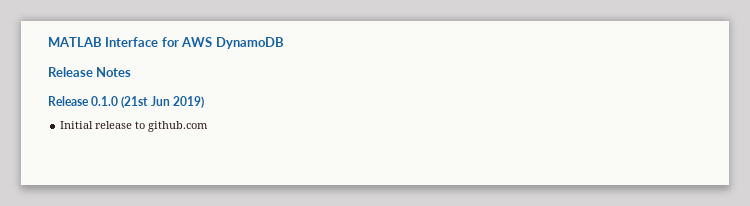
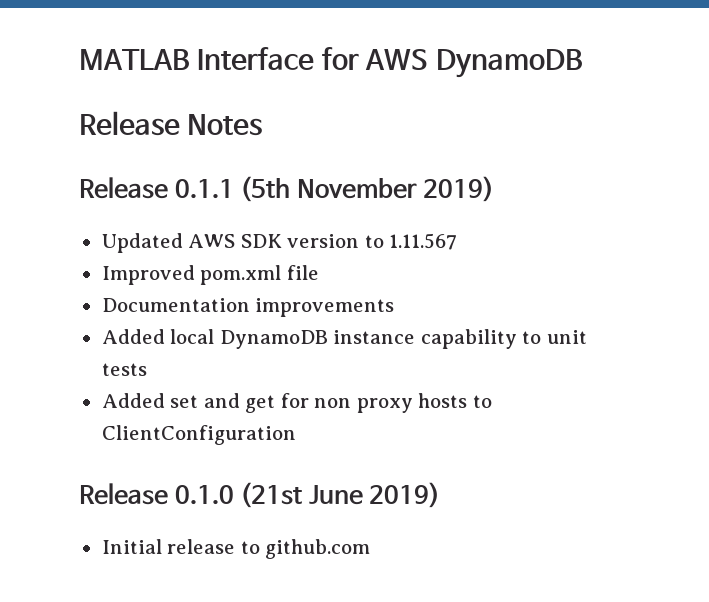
(132, 72) none -> [79,176,495,202] [101,233,458,253] [101,265,319,285] [101,298,395,317] [101,329,587,349] [101,363,147,376] [101,393,492,413] [101,425,296,445] // Release 0.1.1 (5th November 2019) // Updated AWS SDK version to 1.11.567 // Improved pom.xml file // Documentation improvements // Added local DynamoDB instance capability to unit tests // Added set and get for non proxy hosts to ClientConfiguration
[150,96,170,106] Jun -> [308,485,363,505] June

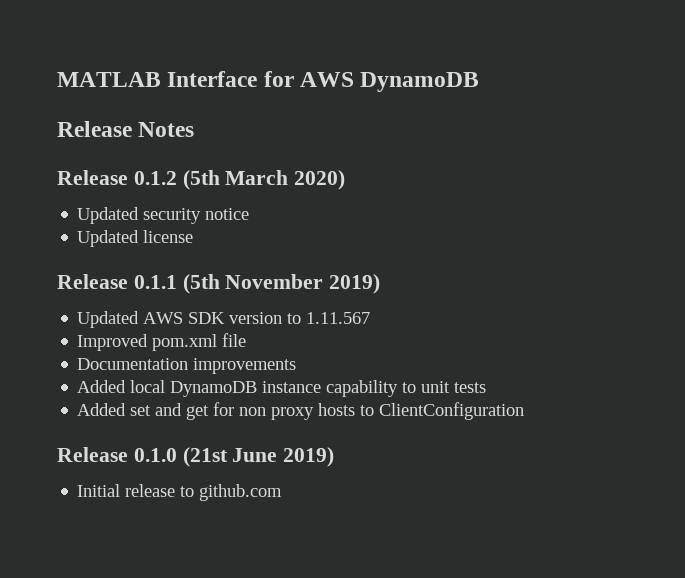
(263, 125) none -> [57,170,346,190] [77,207,250,224] [77,230,194,247] // Release 0.1.2 (5th March 2020) // Updated security notice // Updated license

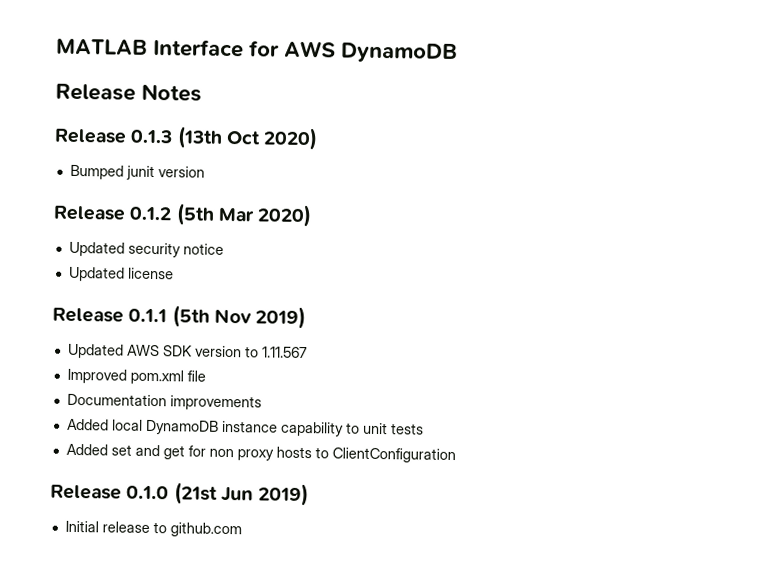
(195, 129) none -> [54,126,319,151] [69,164,205,181] // Release 0.1.3 (13th Oct 2020) // Bumped junit version
[225,170,289,185] March -> [217,207,255,222] Mar
[225,274,324,289] November -> [213,308,252,324] Nov
[232,448,278,462] June -> [220,486,254,503] Jun

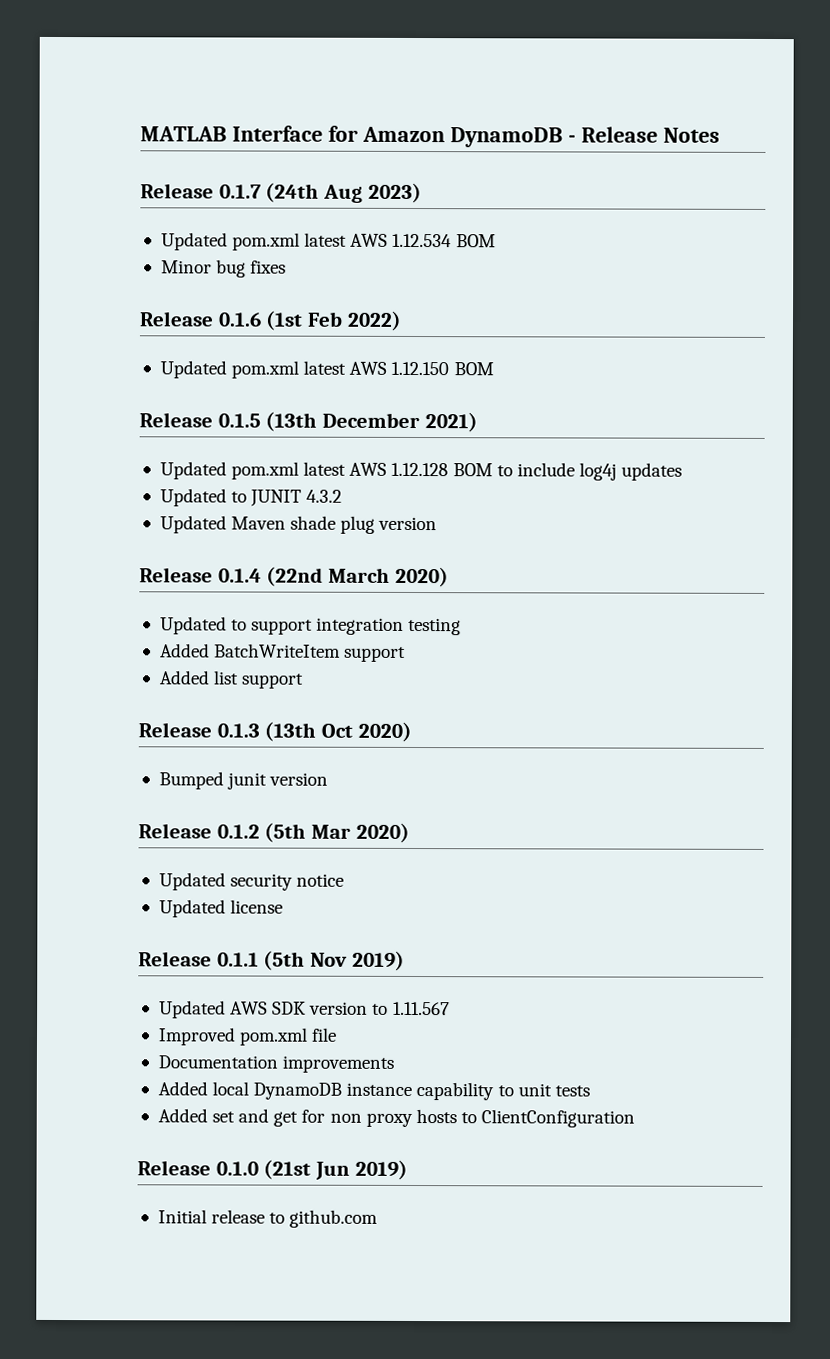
[284,40,458,64] [55,83,202,102] AWS DynamoDB // Release Notes -> [361,126,720,148] [140,182,422,204] [160,232,496,251] [160,259,287,278] [139,310,402,331] [159,360,494,379] [139,411,478,433] [159,461,683,481] [159,488,343,507] [159,515,438,534] [139,566,449,588] [159,616,462,636] [159,643,407,662] [158,670,305,689] Amazon DynamoDB - Release Notes // Release 0.1.7 (24th Aug 2023) // Updated pom.xml latest AWS 1.12.534 BOM // Minor bug fixes // Release 0.1.6 (1st Feb 2022) // Updated pom.xml latest AWS 1.12.150 BOM // Release 0.1.5 (13th December 2021) // Updated pom.xml latest AWS 1.12.128 BOM to include log4j updates // Updated to JUNIT 4.3.2 // Updated Maven shade plug version // Release 0.1.4 (22nd March 2020) // Updated to support integration testing // Added BatchWriteItem support // Added list support

